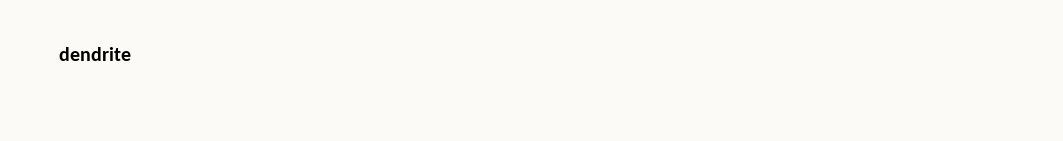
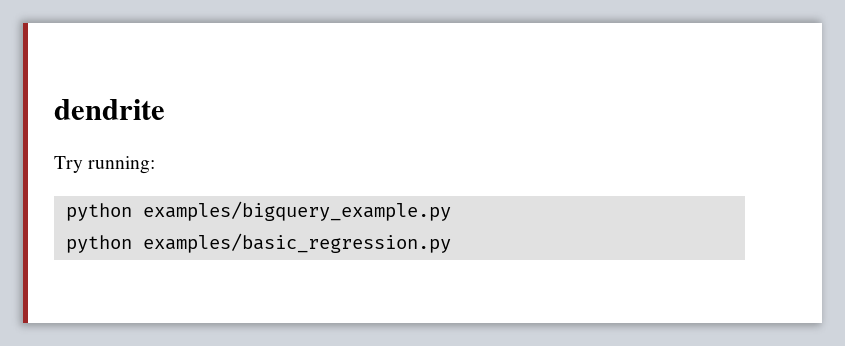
(131, 54) none -> [54,156,156,174] [65,201,451,221] [65,233,451,253] // Try running: // python examples/bigquery_example.py // python examples/basic_regression.py

